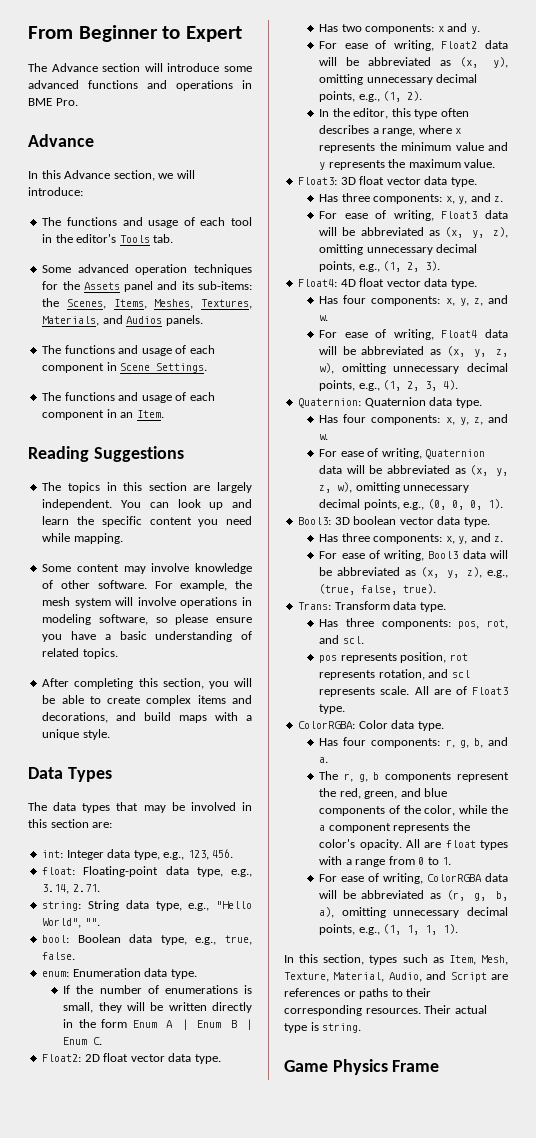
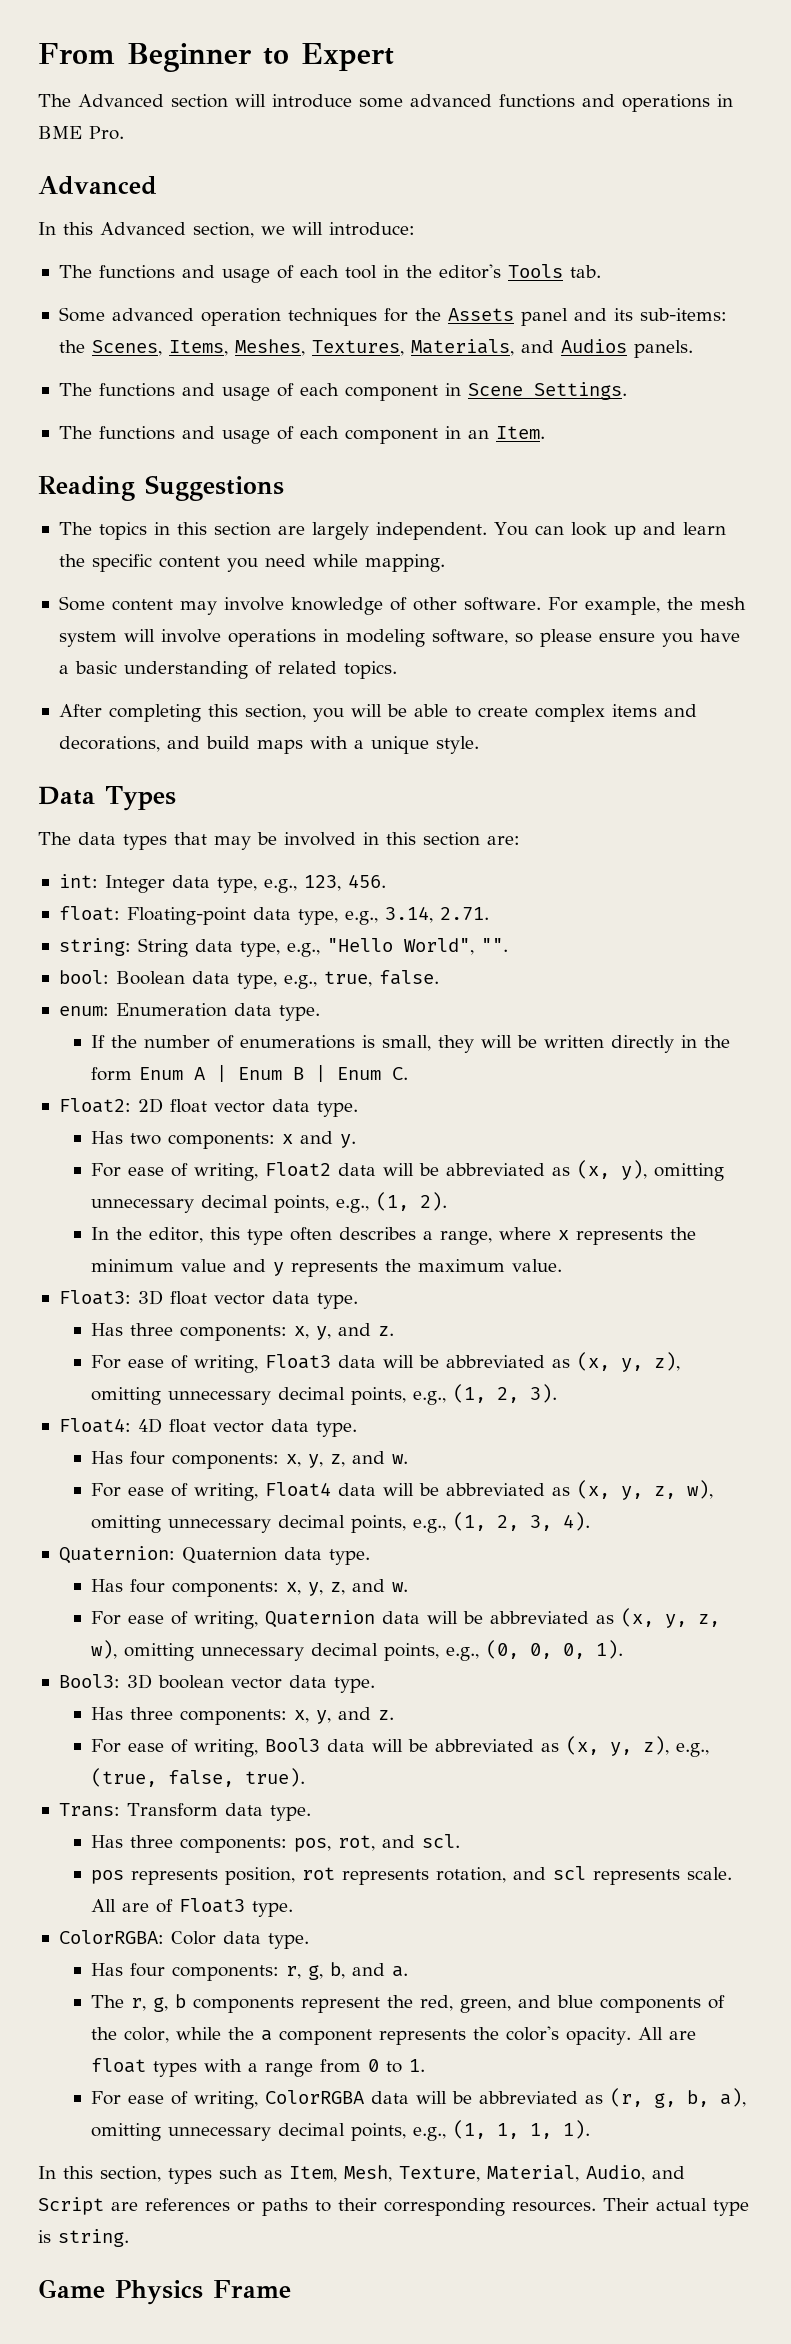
[51,63,98,72] Advance -> [78,94,164,107] Advanced
[28,134,94,147] [28,170,111,179] Advance // In this Advance -> [38,176,157,195] [38,222,186,235] Advanced // In this Advanced

